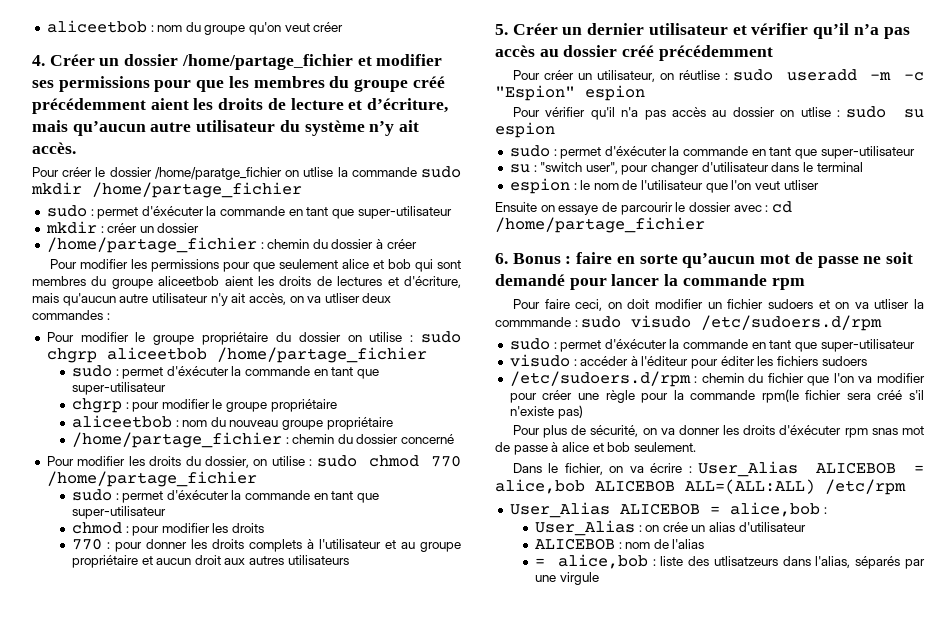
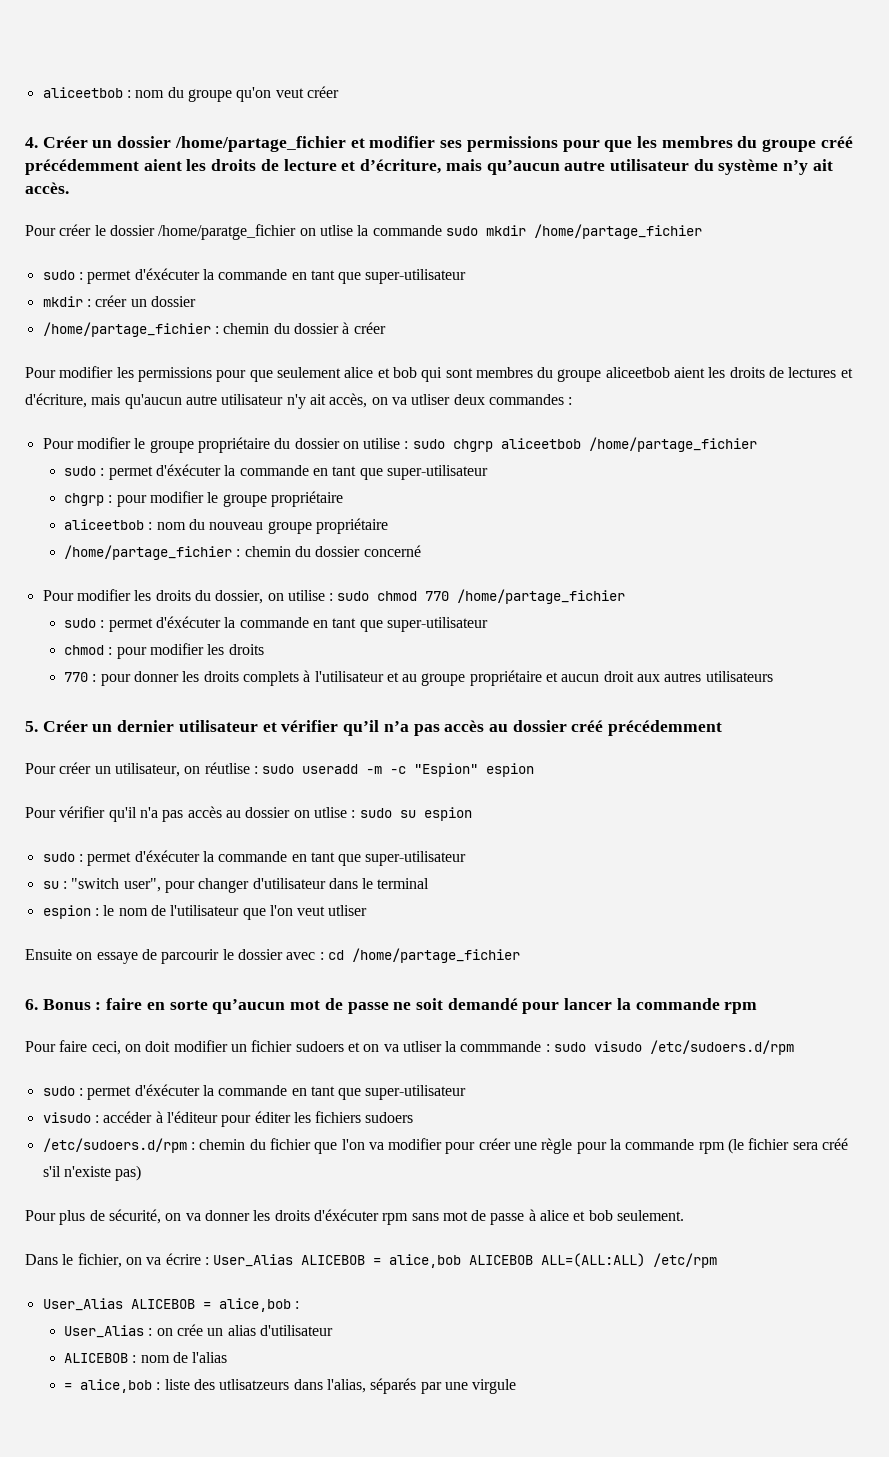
[761,389,799,403] rpm(le -> [698,1138,745,1154] rpm (le
[871,428,898,435] snas -> [411,1213,439,1221] sans

